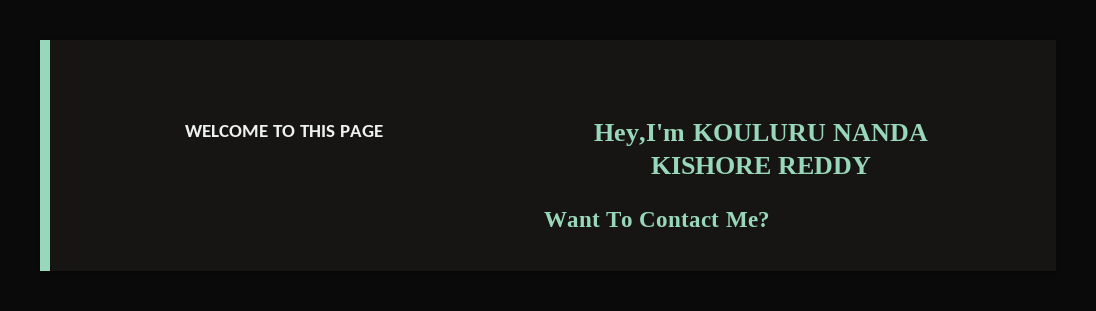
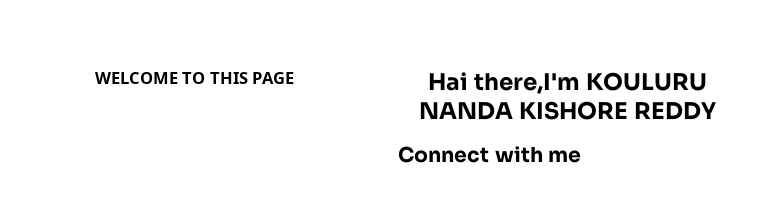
[594,124,686,146] Hey,I'm -> [427,72,580,94] Hai there,I'm
[544,212,770,227] Want To Contact Me? -> [398,146,582,163] Connect with me

